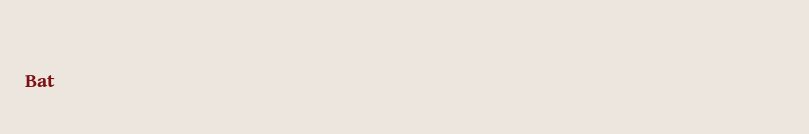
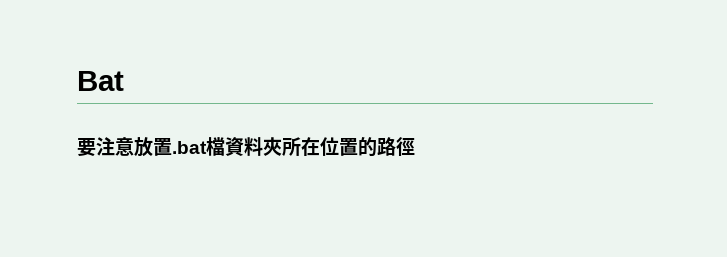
(55, 81) none -> [77,137,415,157] // 要注意放置.bat檔資料夾所在位置的路徑

